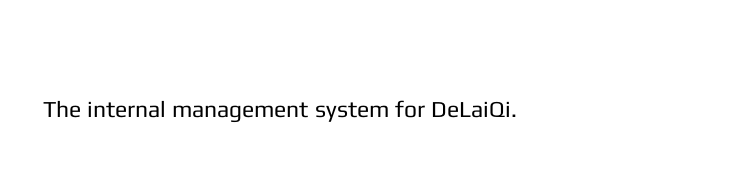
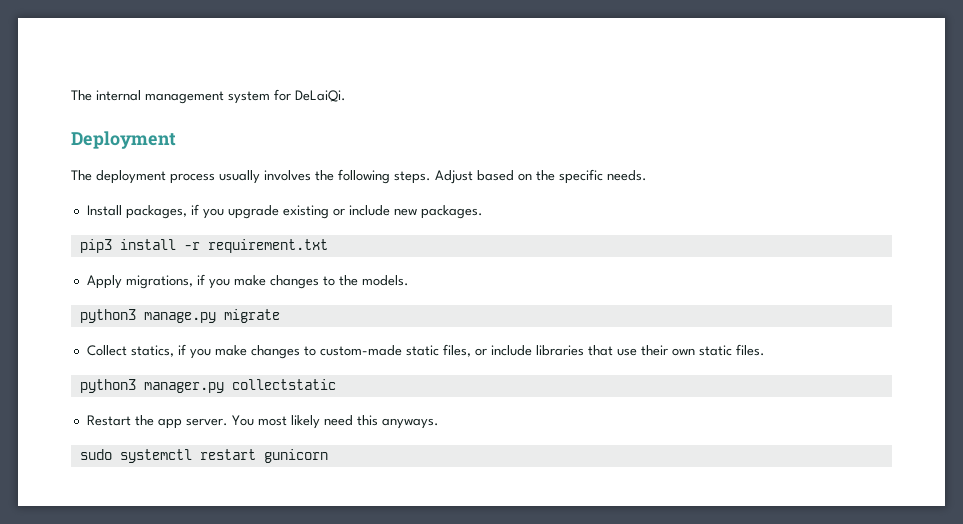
(518, 109) none -> [71,131,176,149] [71,169,647,184] [86,204,483,219] [79,239,328,253] [86,274,409,289] [79,309,280,323] [86,344,765,359] [79,379,336,393] [86,415,439,429] [79,449,328,463] // Deployment // The deployment process usually involves the following steps. Adjust based on the specific needs. // Install packages, if you upgrade existing or include new packages. // pip3 install -r requirement.txt // Apply migrations, if you make changes to the models. // python3 manage.py migrate // Collect statics, if you make changes to custom-made static files, or include libraries that use their own static files. // python3 manager.py collectstatic // Restart the app server. You most likely need this anyways. // sudo systemctl restart gunicorn

